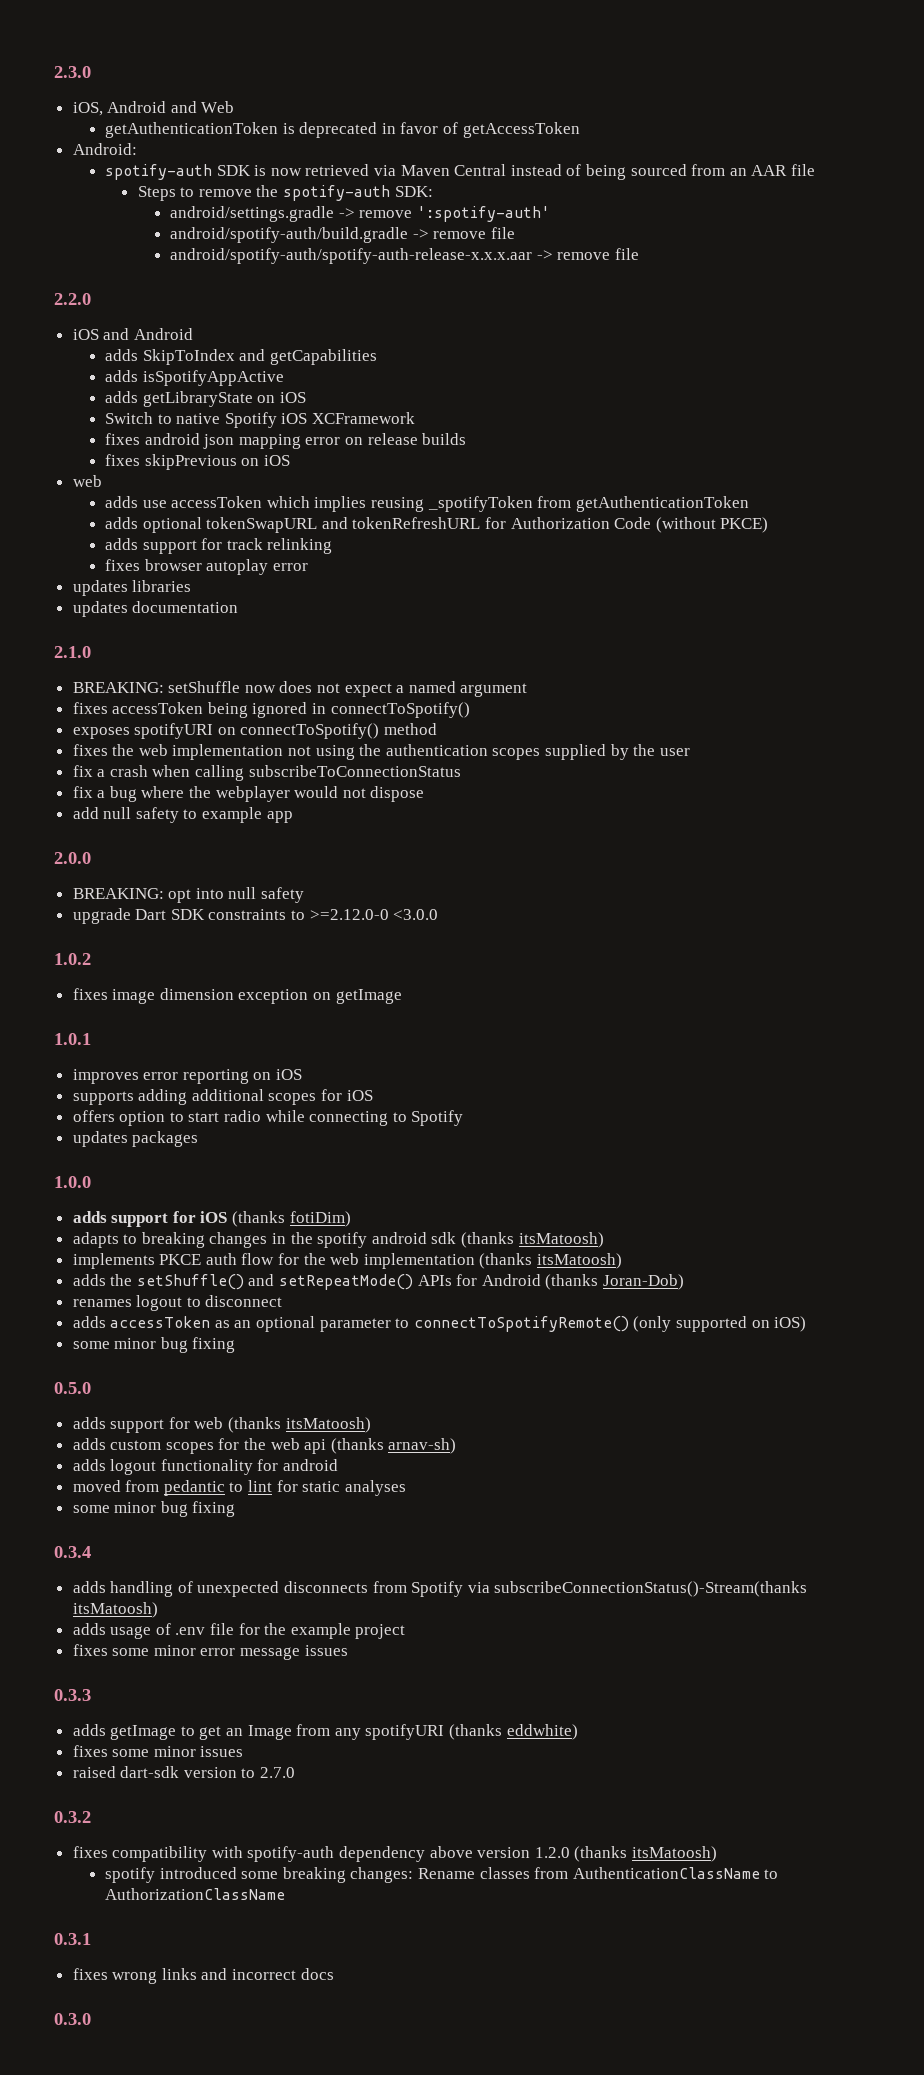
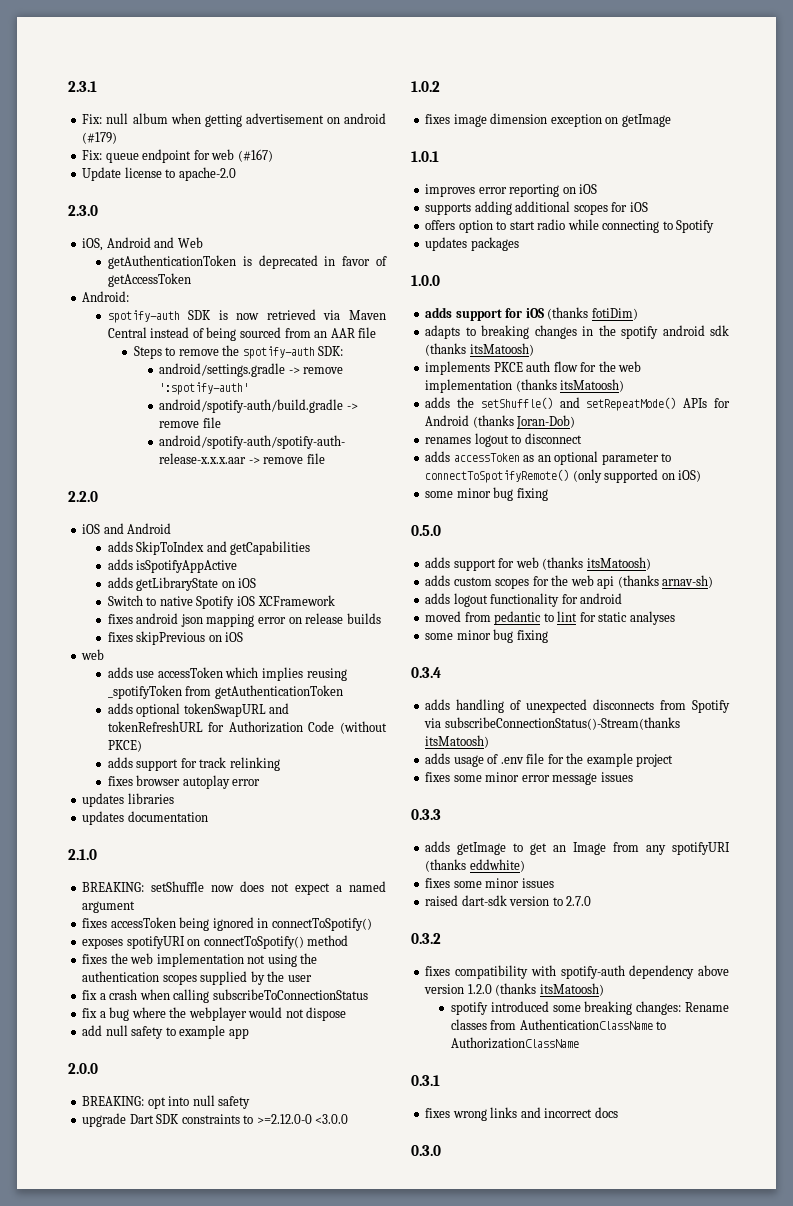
(54, 72) none -> [68,81,97,92] [82,113,386,127] [82,132,118,144] [82,149,273,163] [82,167,236,181] 2.3.1 // Fix: null album when getting advertisement on android (#179) // Fix: queue endpoint for web (#167) // Update license to apache-2.0 //

